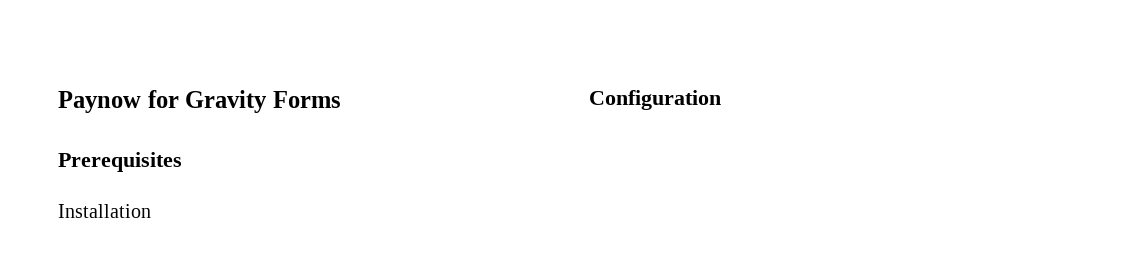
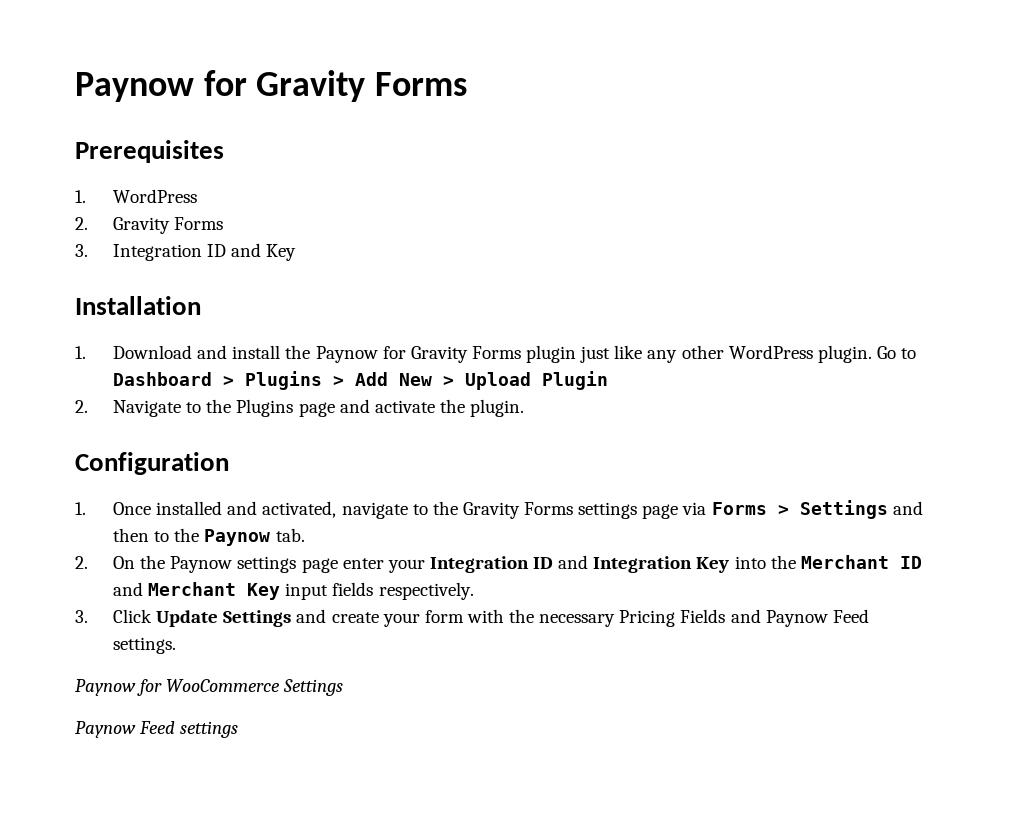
[58,204,151,218] [589,90,721,110] Installation // Configuration -> [75,189,197,203] [75,217,224,234] [75,243,297,261] [75,296,201,315] [75,345,917,363] [112,371,608,390] [75,399,525,417] [75,452,229,475] [75,500,923,519] [112,528,305,546] [75,555,922,573] [112,582,474,600] [75,609,869,627] [112,637,176,654] [75,679,344,696] [75,721,239,738] 1. WordPress // 2. Gravity Forms // 3. Integration ID and Key // Installation // 1. Download and install the Paynow for Gravity Forms plugin just like any other WordPress plugin. Go to Dashboard > Plugins > Add New > Upload Plugin // 2. Navigate to the Plugins page and activate the plugin. // Configuration // 1. Once installed and activated, navigate to the Gravity Forms settings page via Forms > Settings and then to the Paynow tab. // 2. On the Paynow settings page enter your Integration ID and Integration Key into the Merchant ID and Merchant Key input fields respectively. // 3. Click Update Settings and create your form with the necessary Pricing Fields and Paynow Feed settings. // Paynow for WooCommerce Settings // Paynow Feed settings

